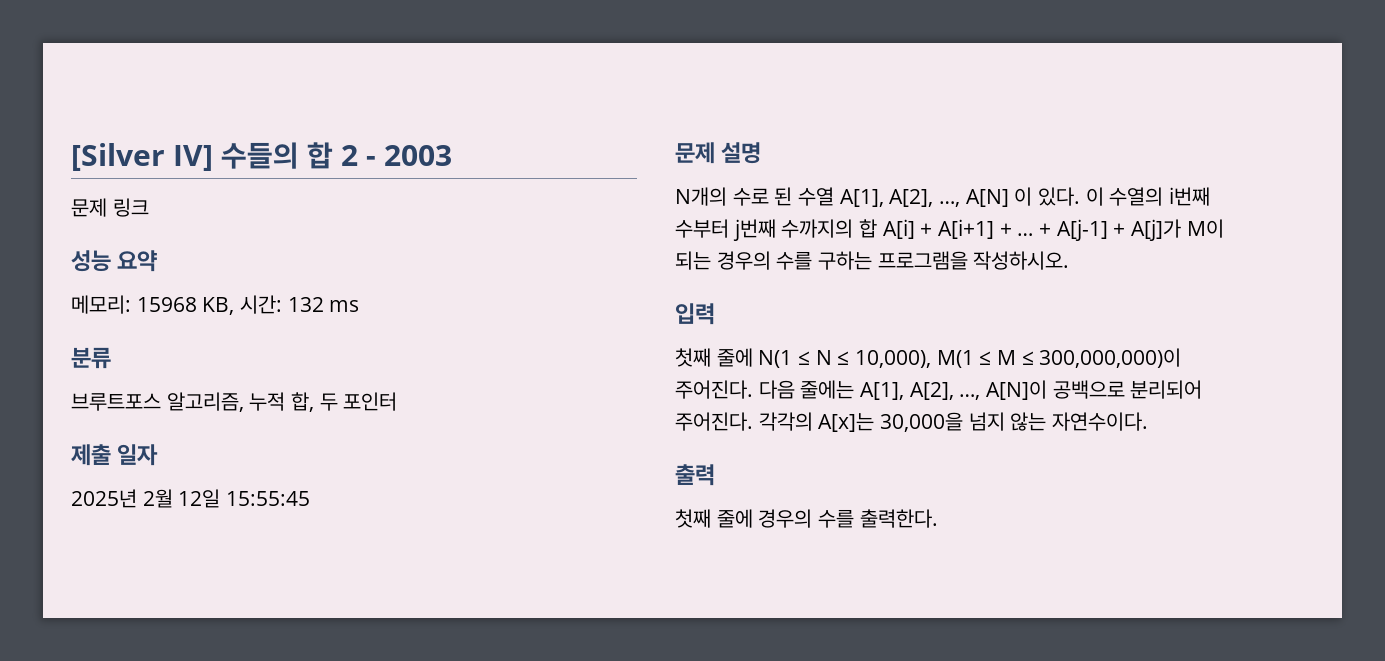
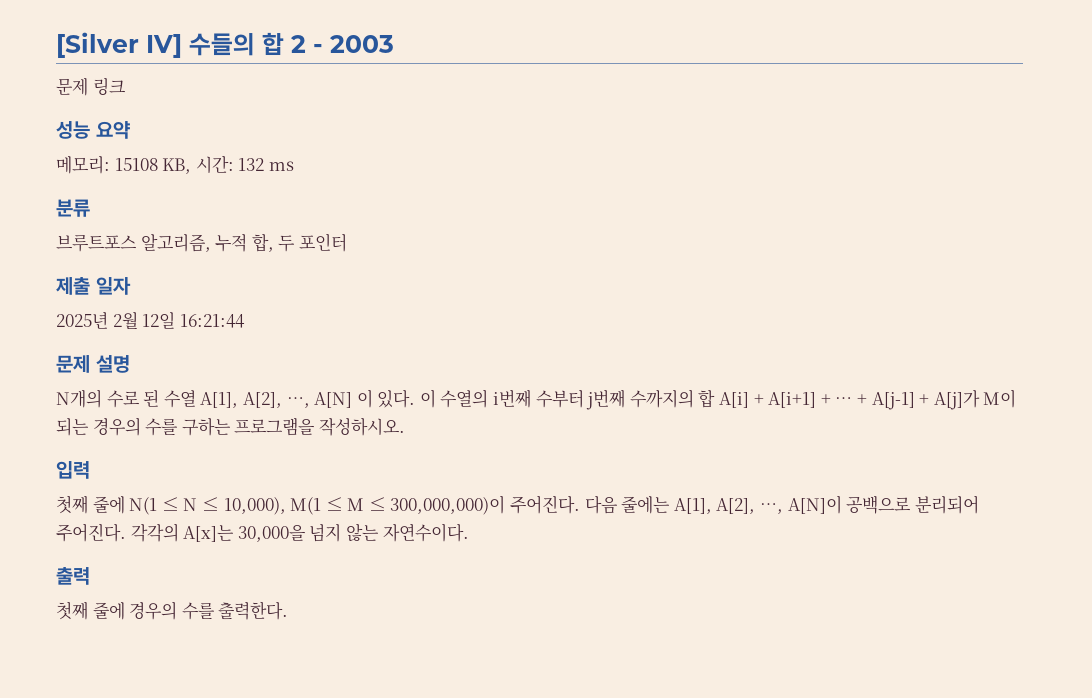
[136,297,197,312] 15968 -> [114,158,158,171] 15108
[226,491,311,506] 15:55:45 -> [179,314,245,328] 16:21:44

